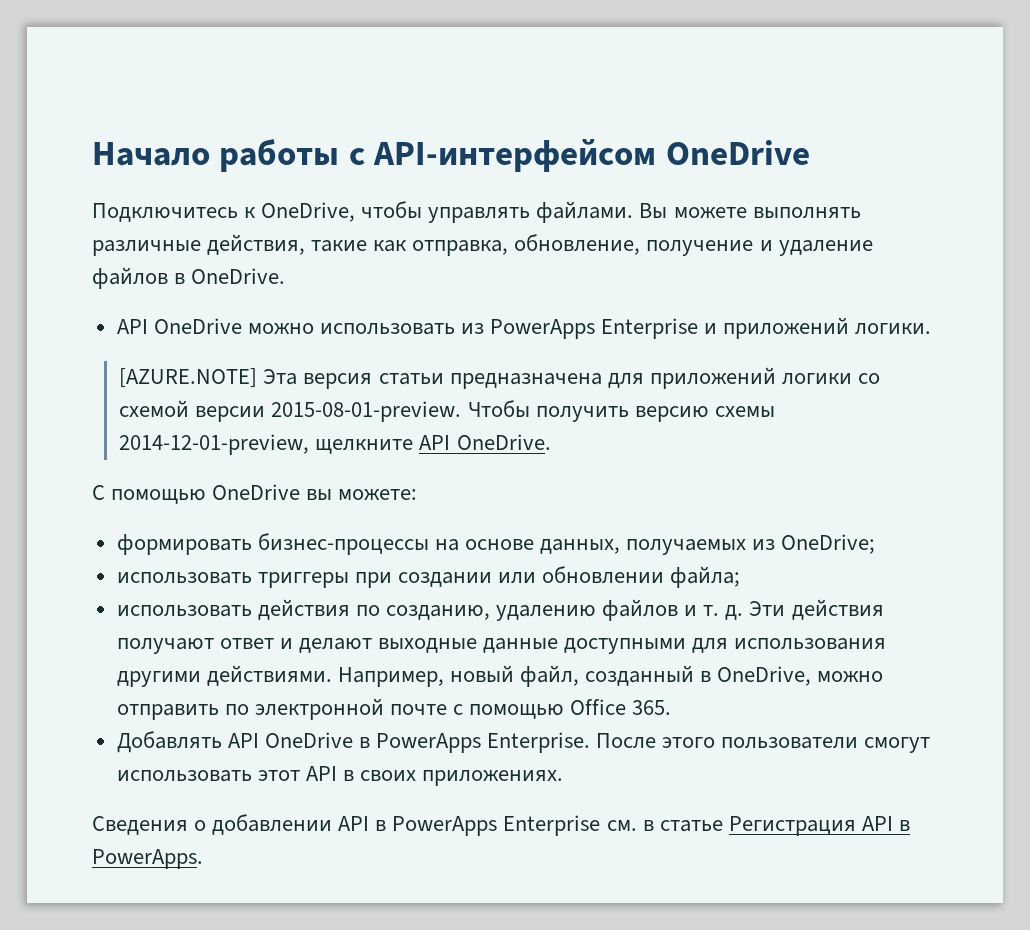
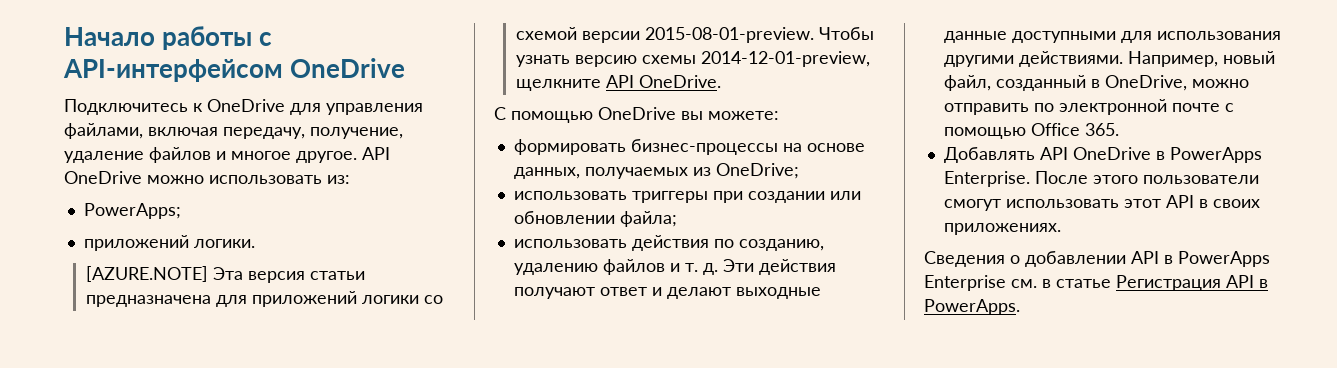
[261,201,861,223] [92,234,873,256] [92,267,286,289] [116,318,718,339] OneDrive, чтобы управлять файлами. Вы можете выполнять различные действия, такие как отправка, обновление, получение и удаление файлов в OneDrive. // API OneDrive можно использовать из PowerApps Enterprise и -> [207,99,423,115] [64,123,403,139] [64,147,390,163] [64,171,350,184] [83,203,181,219] OneDrive для управления файлами, включая передачу, получение, удаление файлов и многое другое. API OneDrive можно использовать из: // PowerApps; //
[535,406,629,422] получить -> [515,55,570,67] узнать

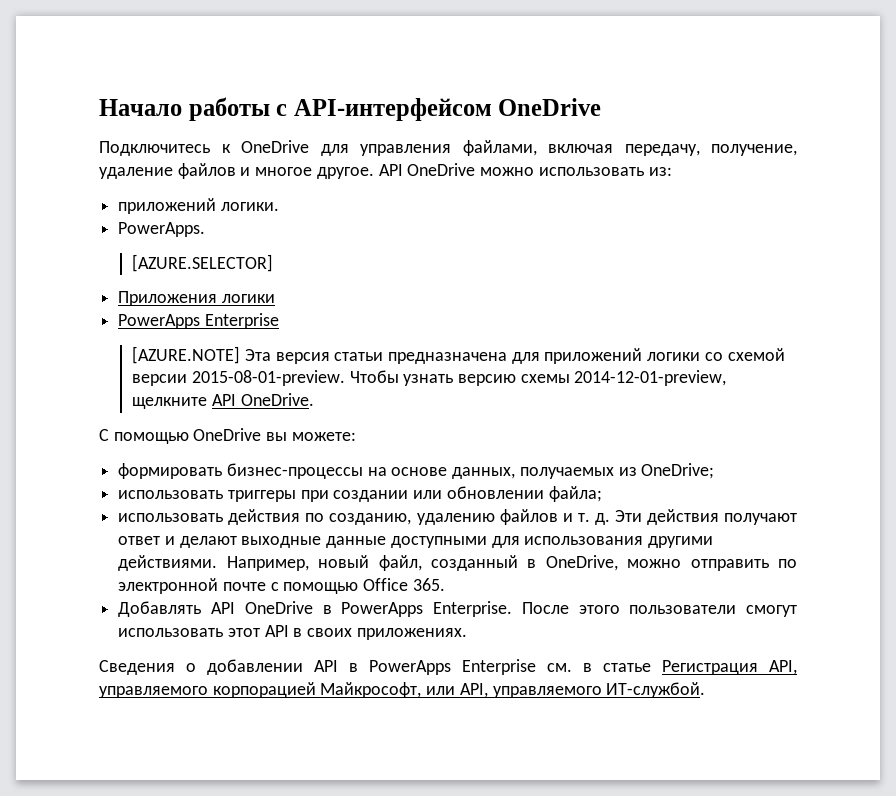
[83,203,181,219] // PowerApps; -> (672, 171) none
(255, 243) none -> [118,222,206,237] [132,254,274,272] [118,291,275,306] [118,313,279,329] // PowerApps. // [AZURE.SELECTOR] // Приложения логики // PowerApps Enterprise
[1226,275,1268,288] [924,299,1020,315] API в PowerApps. -> [769,660,797,675] [99,682,706,698] API, управляемого корпорацией Майкрософт, или API, управляемого ИТ-службой.

